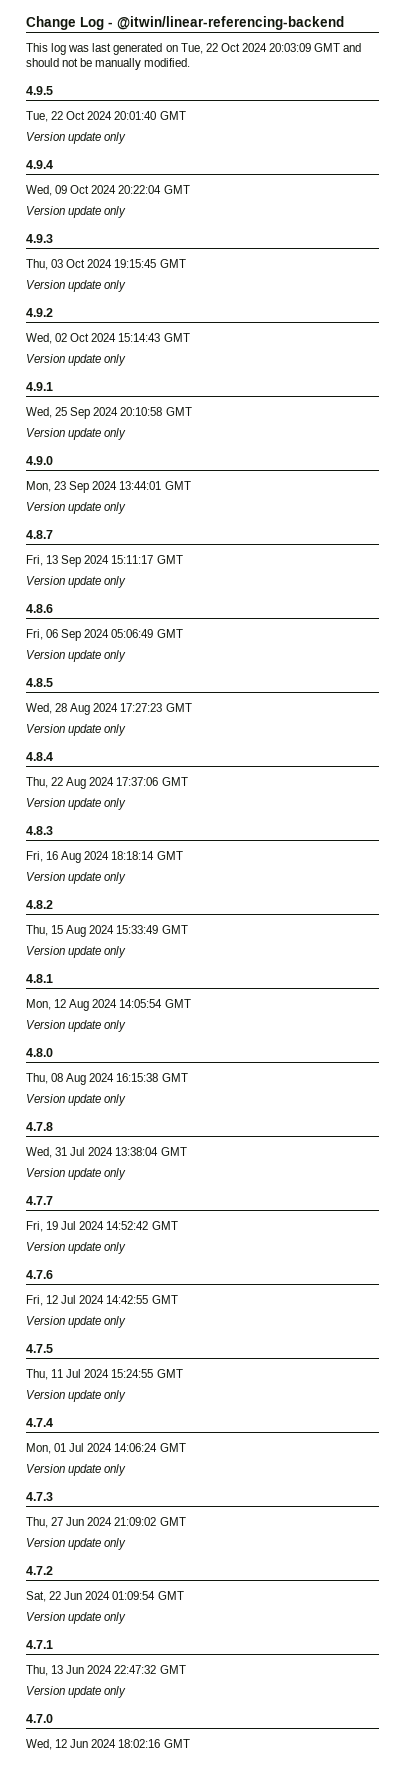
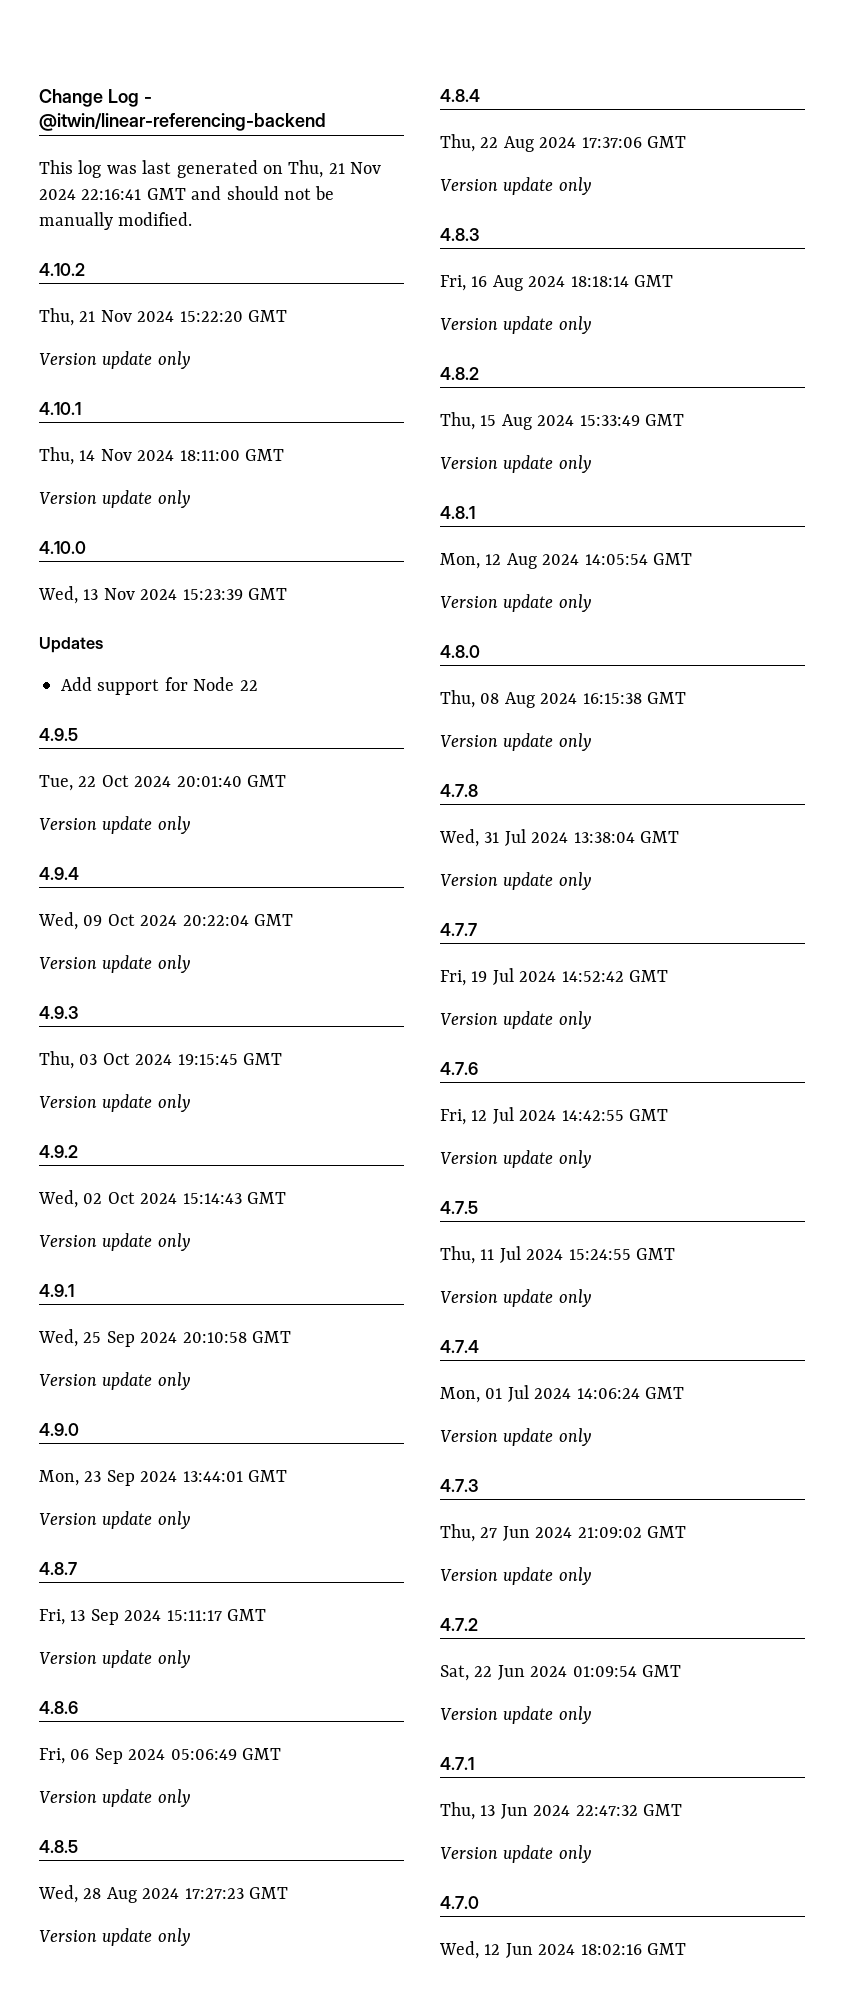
[180,43,312,54] Tue, 22 Oct 2024 20:03:09 -> [288,160,382,178] [39,189,142,200] Thu, 21 Nov 2024 22:16:41
(191, 62) none -> [39,263,85,276] [39,308,287,326] [39,351,190,369] [39,402,81,415] [39,447,284,465] [39,490,190,508] [39,541,86,554] [38,586,287,604] [39,637,103,653] [61,677,258,695] // 4.10.2 // Thu, 21 Nov 2024 15:22:20 GMT // Version update only // 4.10.1 // Thu, 14 Nov 2024 18:11:00 GMT // Version update only // 4.10.0 // Wed, 13 Nov 2024 15:23:39 GMT // Updates // Add support for Node 22

